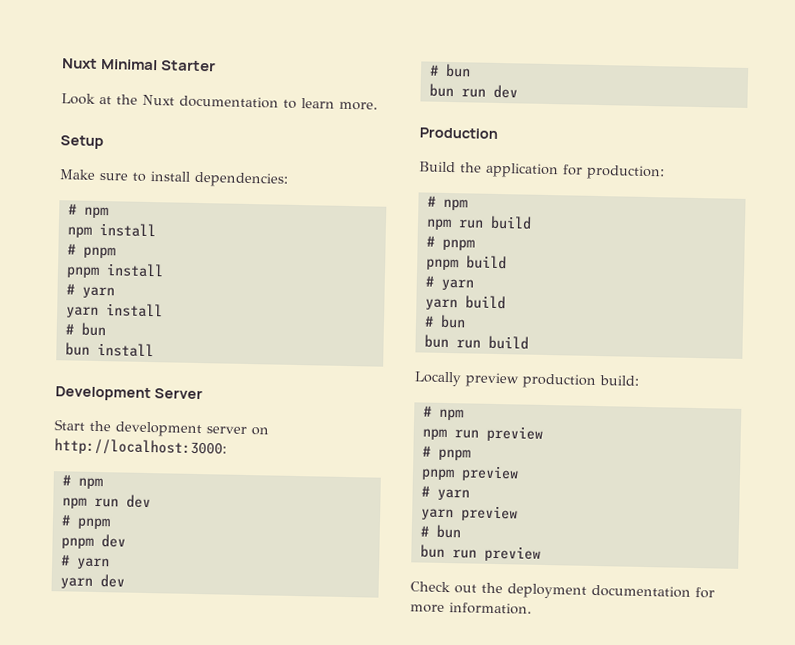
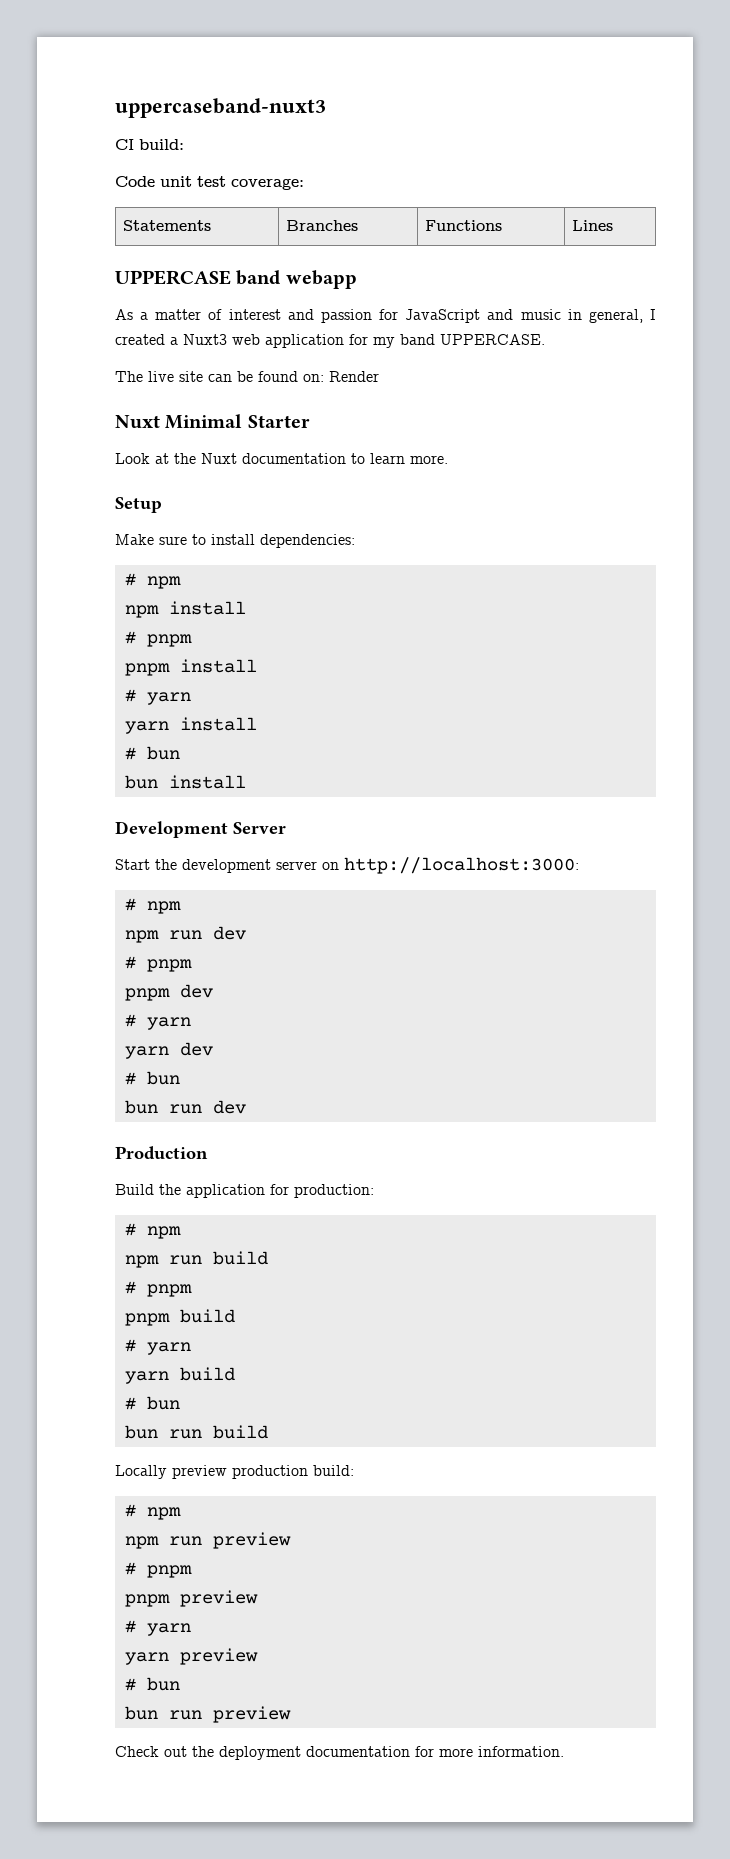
(62, 63) none -> [115,98,326,118] [115,139,184,150] [115,176,304,190] [122,220,211,231] [285,220,358,231] [424,220,502,231] [571,220,613,231] [115,270,357,289] [115,309,656,323] [115,334,545,348] [115,371,379,382] uppercaseband-nuxt3 // CI build: // Code unit test coverage: // Statements | Branches | Functions | Lines // UPPERCASE band webapp // As a matter of interest and passion for JavaScript and music in general, I created a Nuxt3 web application for my band UPPERCASE. // The live site can be found on: Render //

